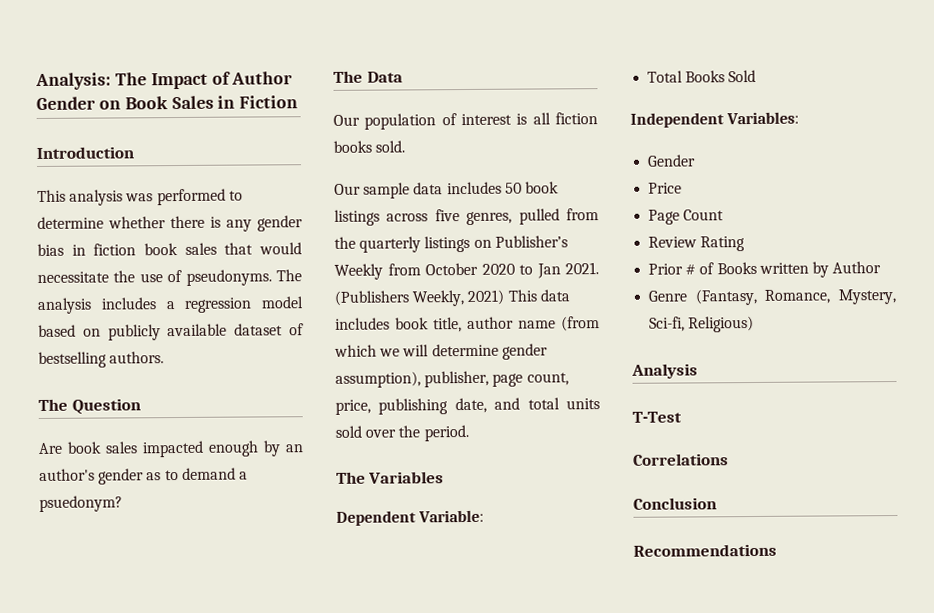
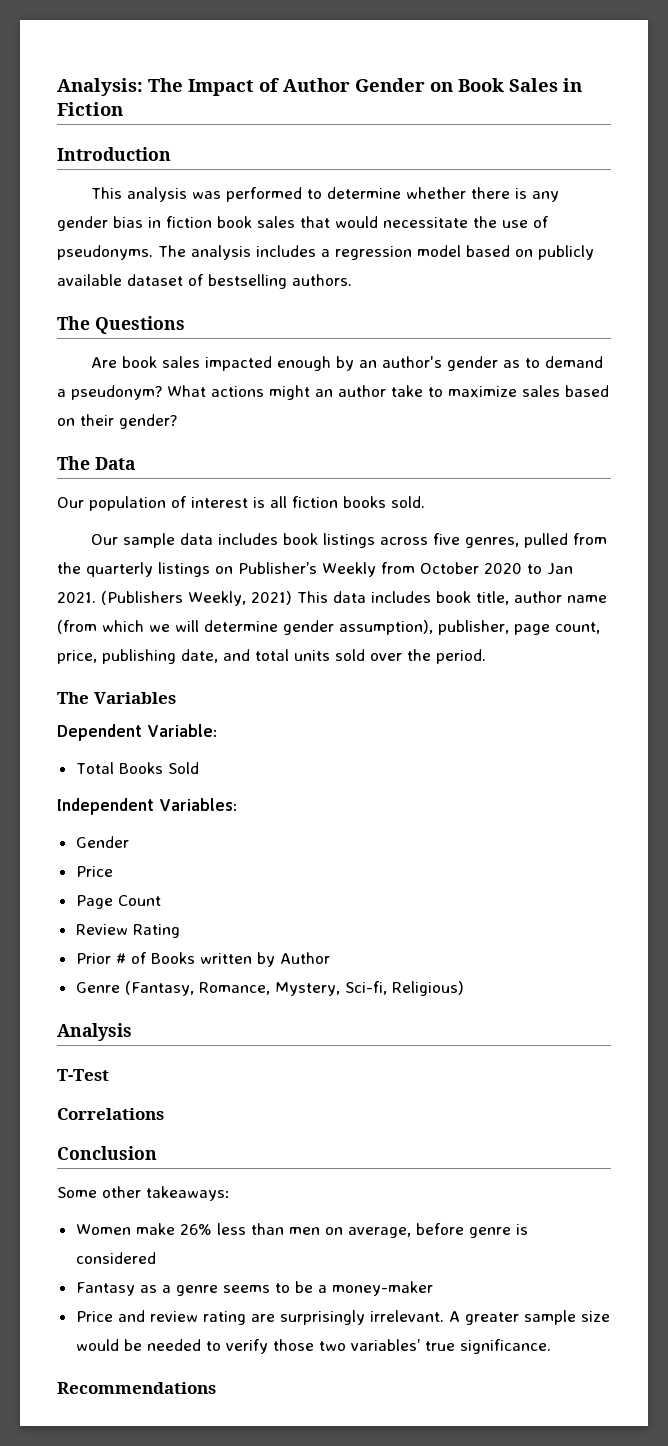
[71,398,141,415] Question -> [95,316,185,334] Questions
[39,495,123,512] psuedonym? -> [71,385,609,400] [57,414,177,429] pseudonym? What actions might an author take to maximize sales based on their gender?
[504,182,522,194] 50 -> (278, 539) none
(717, 503) none -> [57,1186,230,1201] [75,1223,528,1238] [75,1252,156,1264] [75,1281,433,1296] [75,1310,610,1325] [75,1339,551,1354] // Some other takeaways: // Women make 26% less than men on average, before genre is considered // Fantasy as a genre seems to be a money-maker // Price and review rating are surprisingly irrelevant. A greater sample size would be needed to verify those two variables’ true significance.

